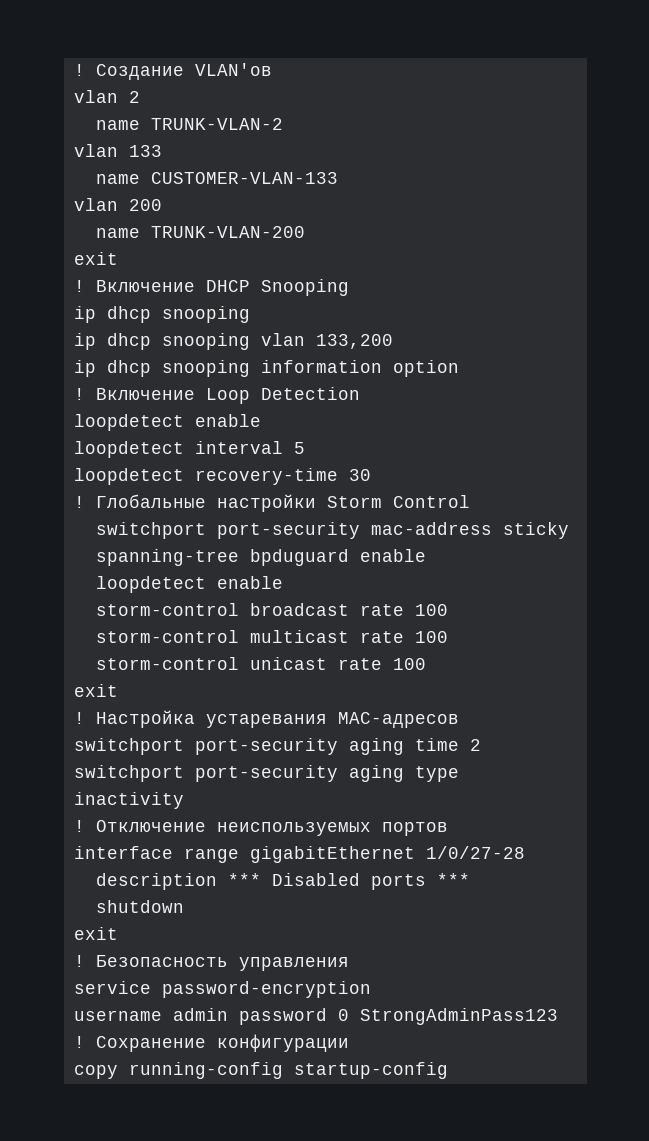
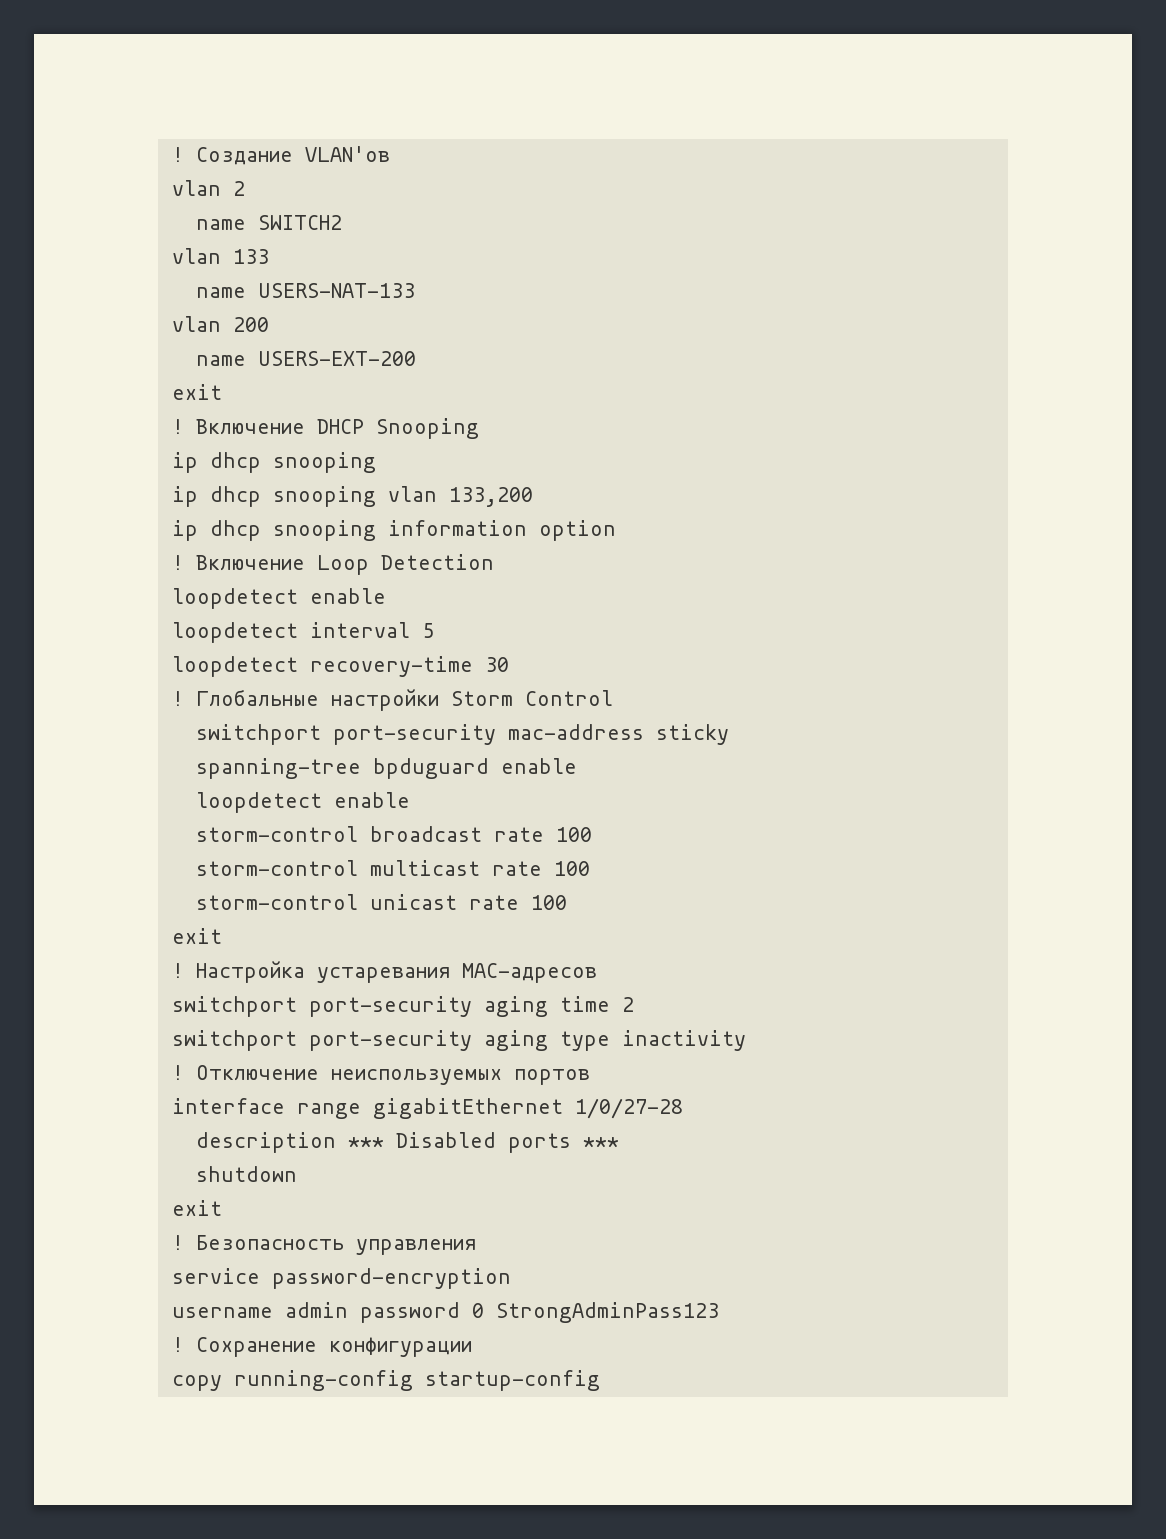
[150,118,283,130] TRUNK-VLAN-2 -> [257,215,342,230] SWITCH2
[150,172,338,184] CUSTOMER-VLAN-133 -> [257,283,415,298] USERS-NAT-133
[150,226,305,238] TRUNK-VLAN-200 -> [257,351,416,366] USERS-EXT-200

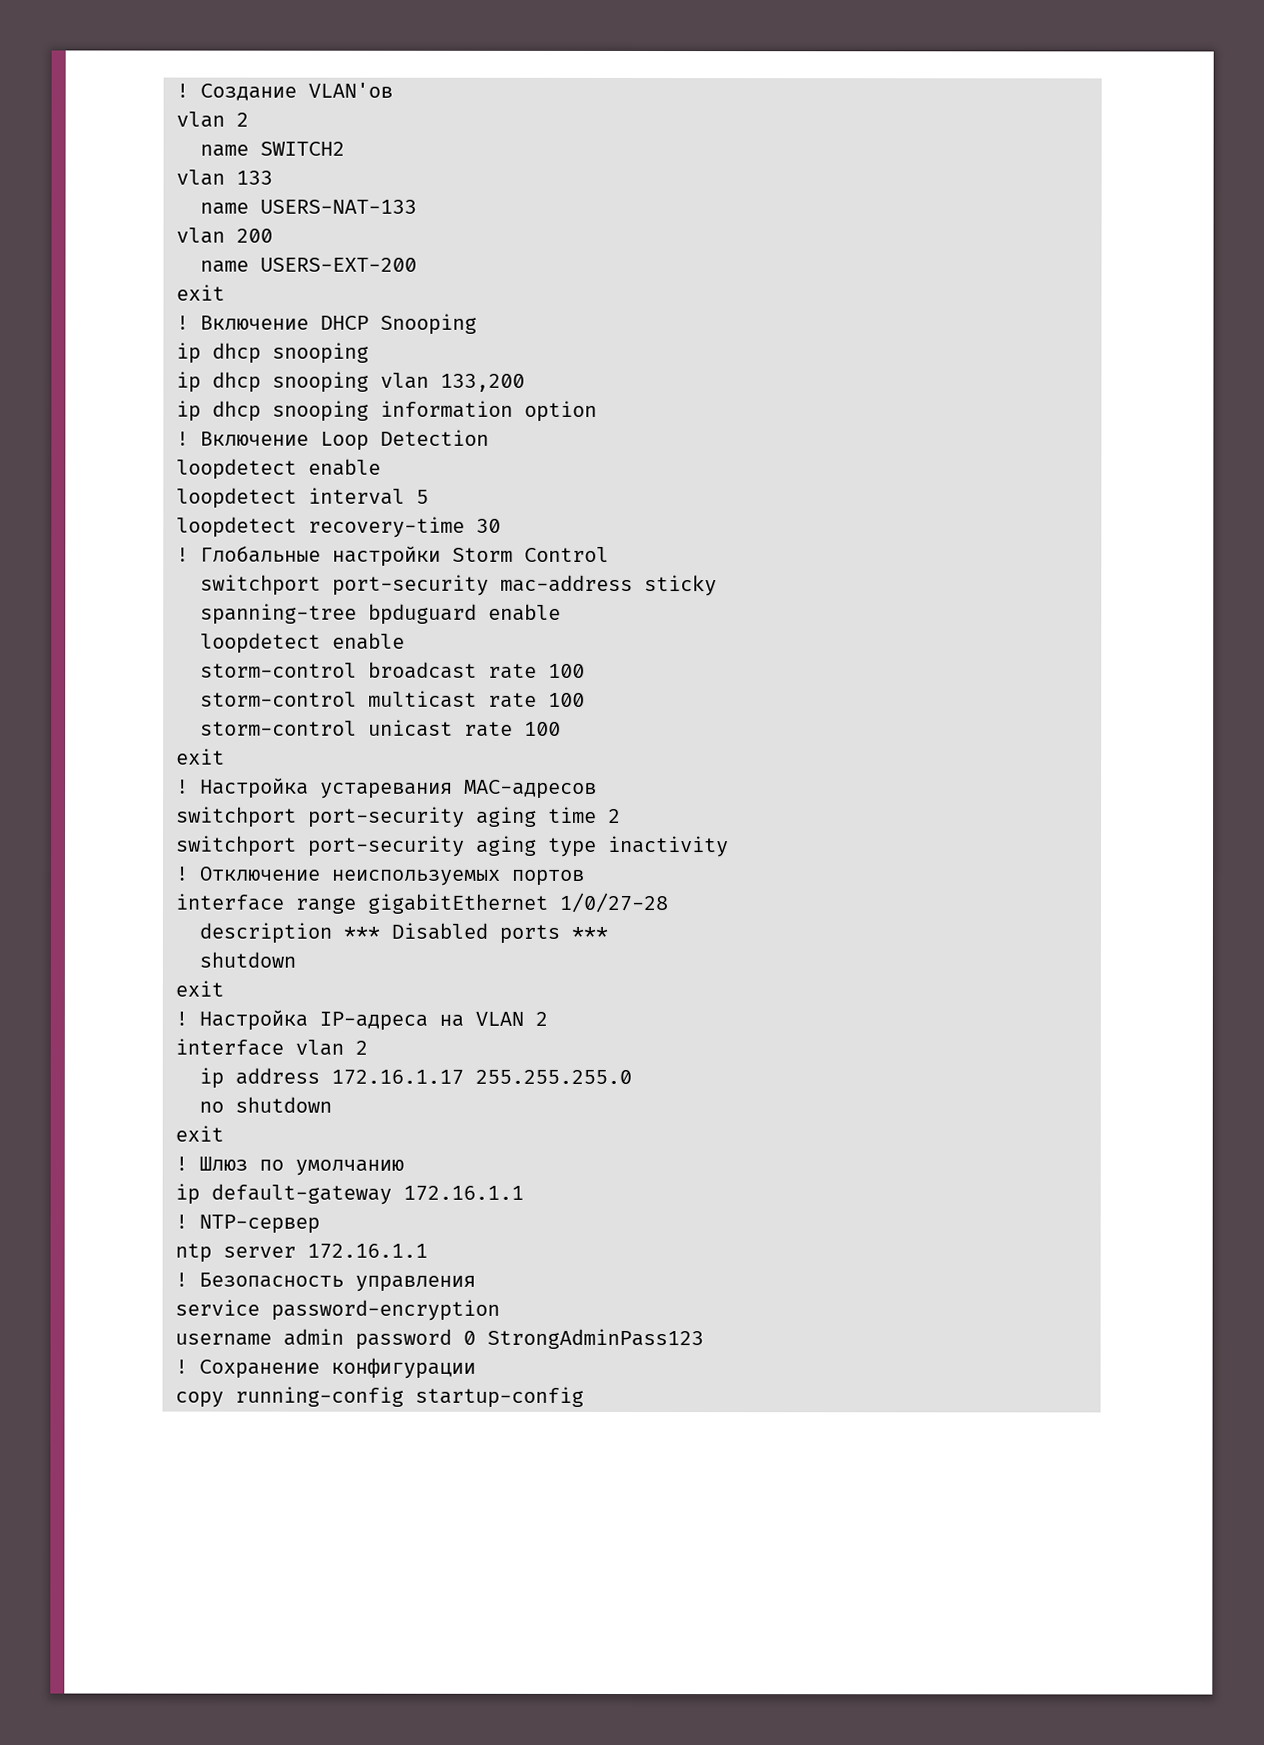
(222, 1208) none -> [174,1009,548,1031] [174,1038,368,1056] [198,1067,632,1089] [198,1096,332,1113] [174,1125,224,1142] [174,1156,404,1176] [174,1183,524,1205] [174,1214,320,1234] [174,1243,428,1263] // ! Настройка IP-адреса на VLAN 2 // interface vlan 2 // ip address 172.16.1.17 255.255.255.0 // no shutdown // exit // ! Шлюз по умолчанию // ip default-gateway 172.16.1.1 // ! NTP-сервер // ntp server 172.16.1.1

